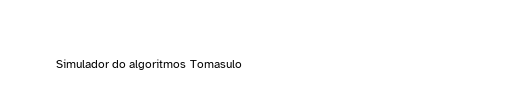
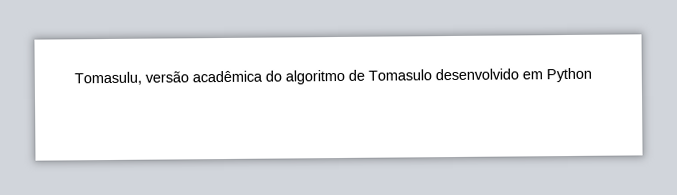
[56,59,242,70] Simulador do algoritmos Tomasulo -> [74,67,592,86] Tomasulu, versão acadêmica do algoritmo de Tomasulo desenvolvido em Python

